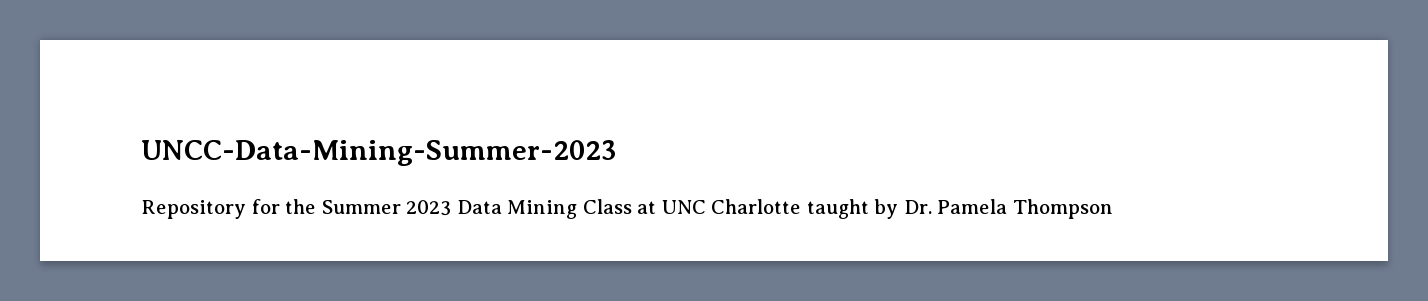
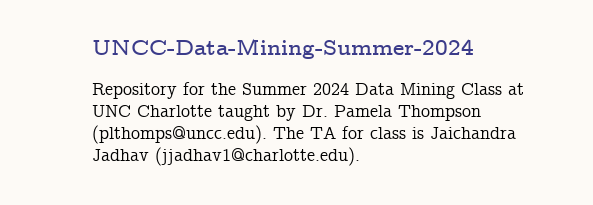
[141,140,617,166] UNCC-Data-Mining-Summer-2023 -> [92,38,474,59] UNCC-Data-Mining-Summer-2024
[406,200,452,216] 2023 -> [313,83,349,95] 2024
(1114, 209) none -> [92,125,516,144] [92,147,360,166] (plthomps@uncc.edu). The TA for class is Jaichandra Jadhav (jjadhav1@charlotte.edu).

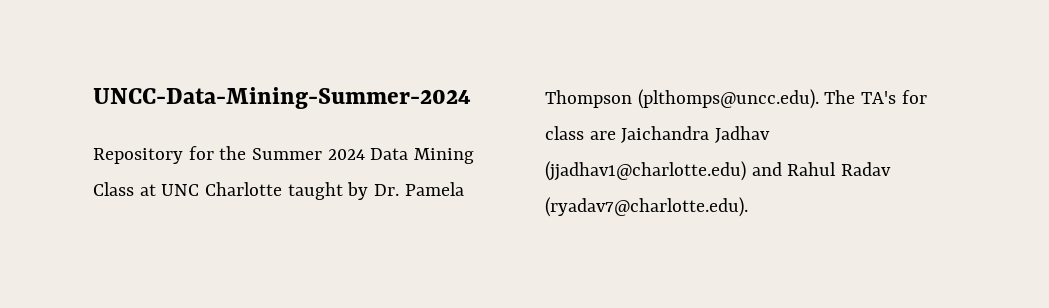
[310,126,336,139] TA -> [861,91,897,104] TA's
[412,127,424,139] is -> [589,131,616,140] are
[155,147,360,166] (jjadhav1@charlotte.edu). -> [545,161,892,181] [545,197,748,217] (jjadhav1@charlotte.edu) and Rahul Radav (ryadav7@charlotte.edu).

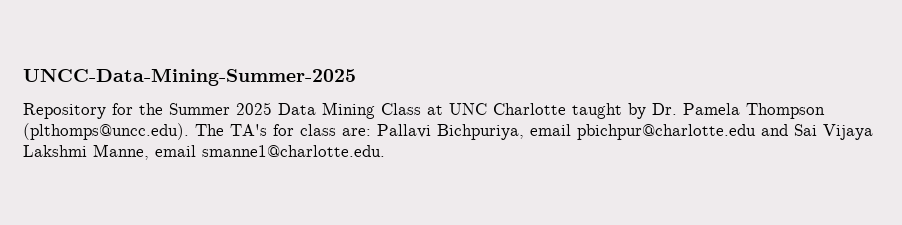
[93,87,471,109] UNCC-Data-Mining-Summer-2024 -> [23,68,356,86] UNCC-Data-Mining-Summer-2025
[327,149,365,160] 2024 -> [236,102,272,115] 2025
[589,126,771,143] [545,161,892,181] [545,197,748,217] are Jaichandra Jadhav (jjadhav1@charlotte.edu) and Rahul Radav (ryadav7@charlotte.edu). -> [342,124,873,140] [23,144,385,160] are: Pallavi Bichpuriya, email pbichpur@charlotte.edu and Sai Vijaya Lakshmi Manne, email smanne1@charlotte.edu.

